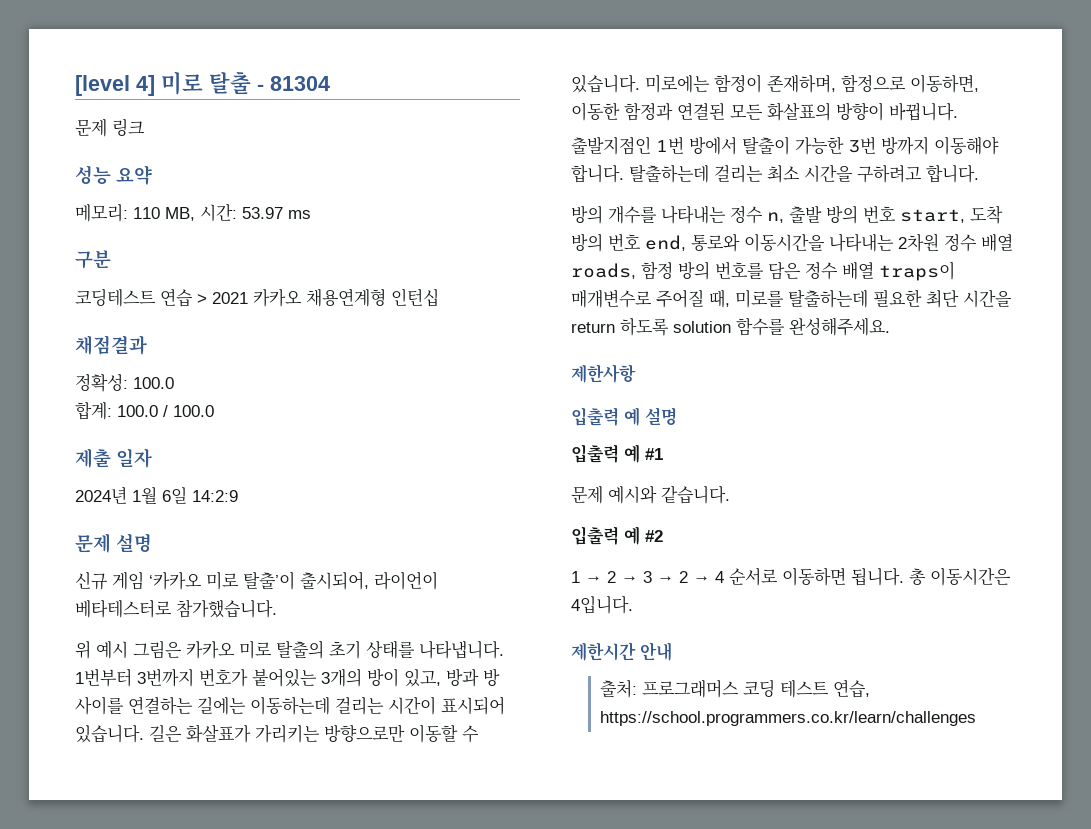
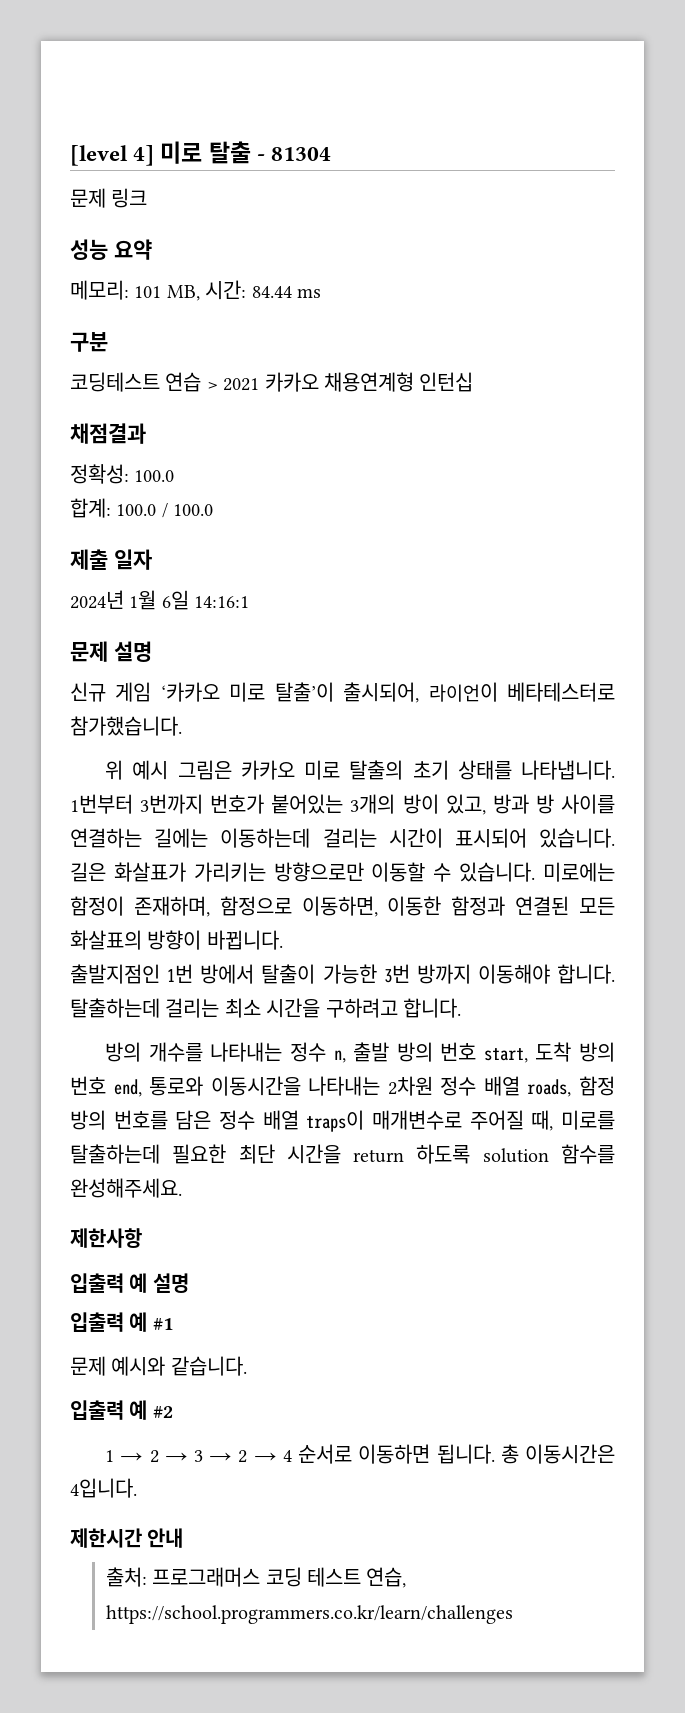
[133,207,160,219] 110 -> [134,286,162,298] 101
[242,207,283,219] 53.97 -> [251,286,292,298] 84.44
[192,490,238,502] 14:2:9 -> [194,596,250,608] 14:16:1

